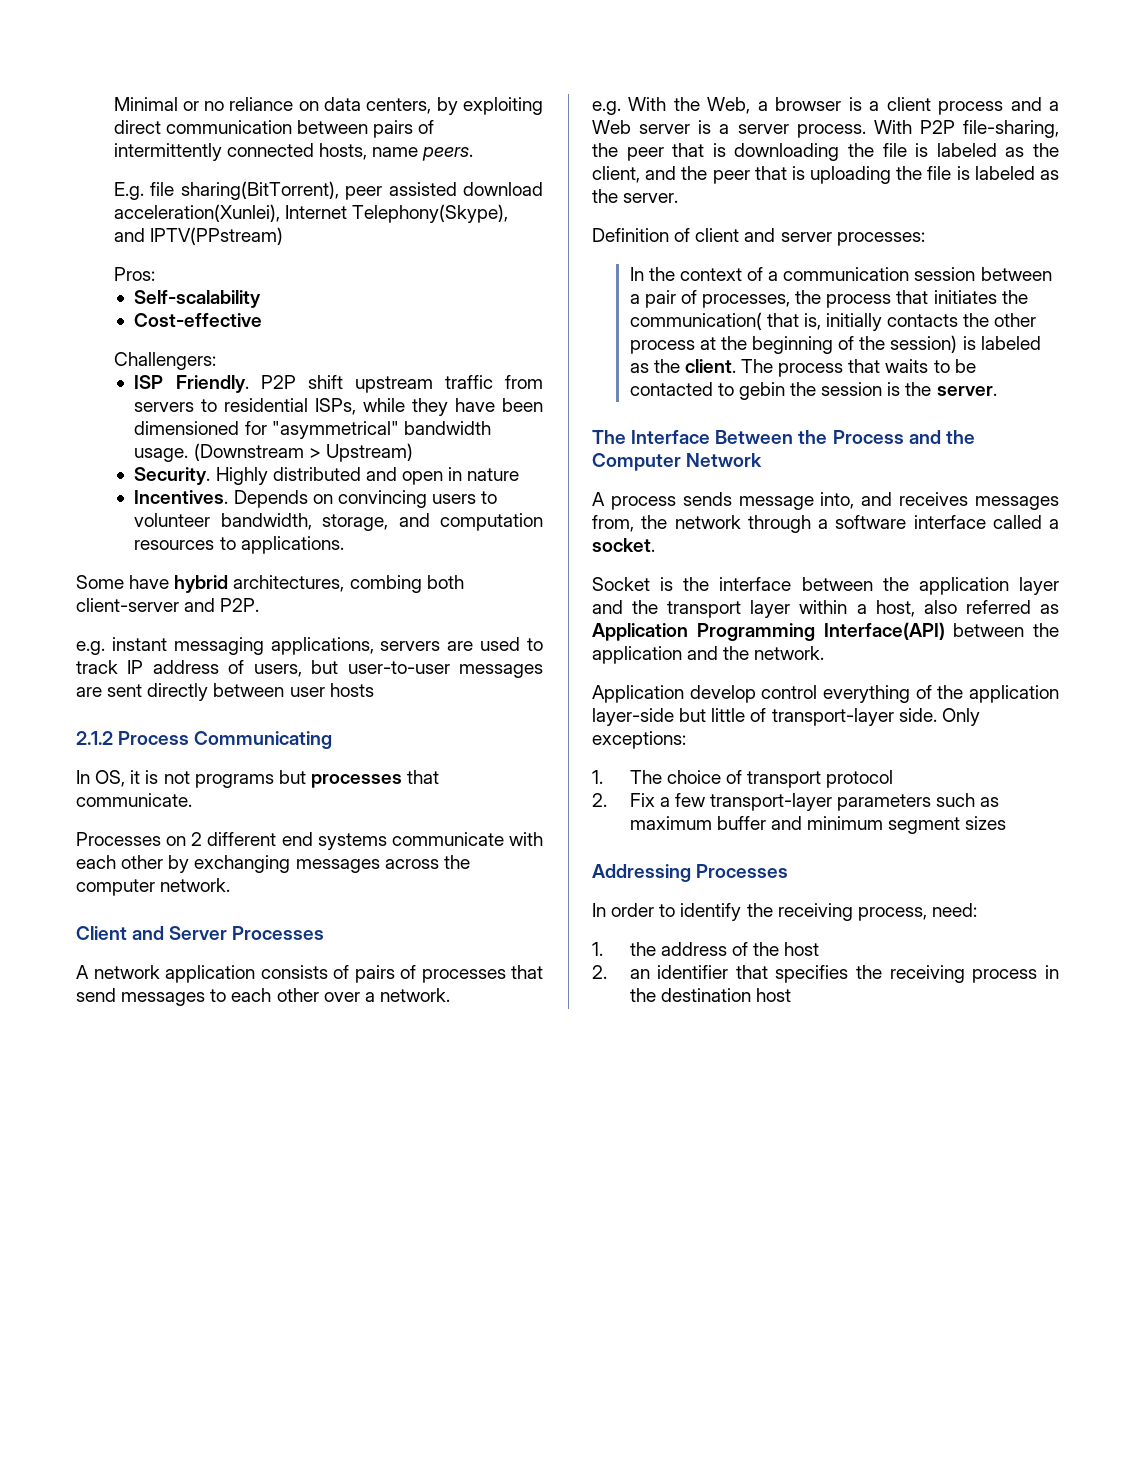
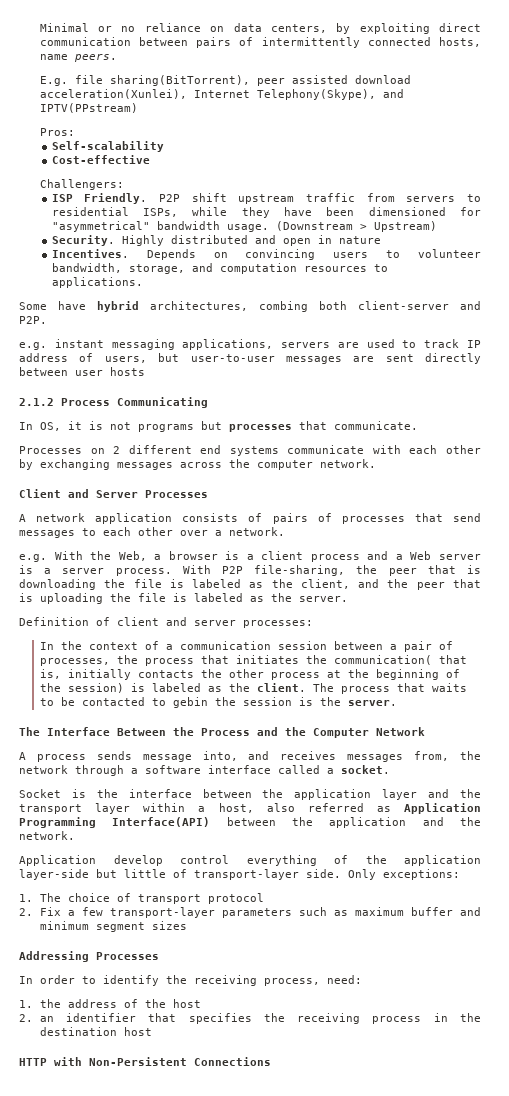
(791, 995) none -> [19,1057,271,1066] // HTTP with Non-Persistent Connections

